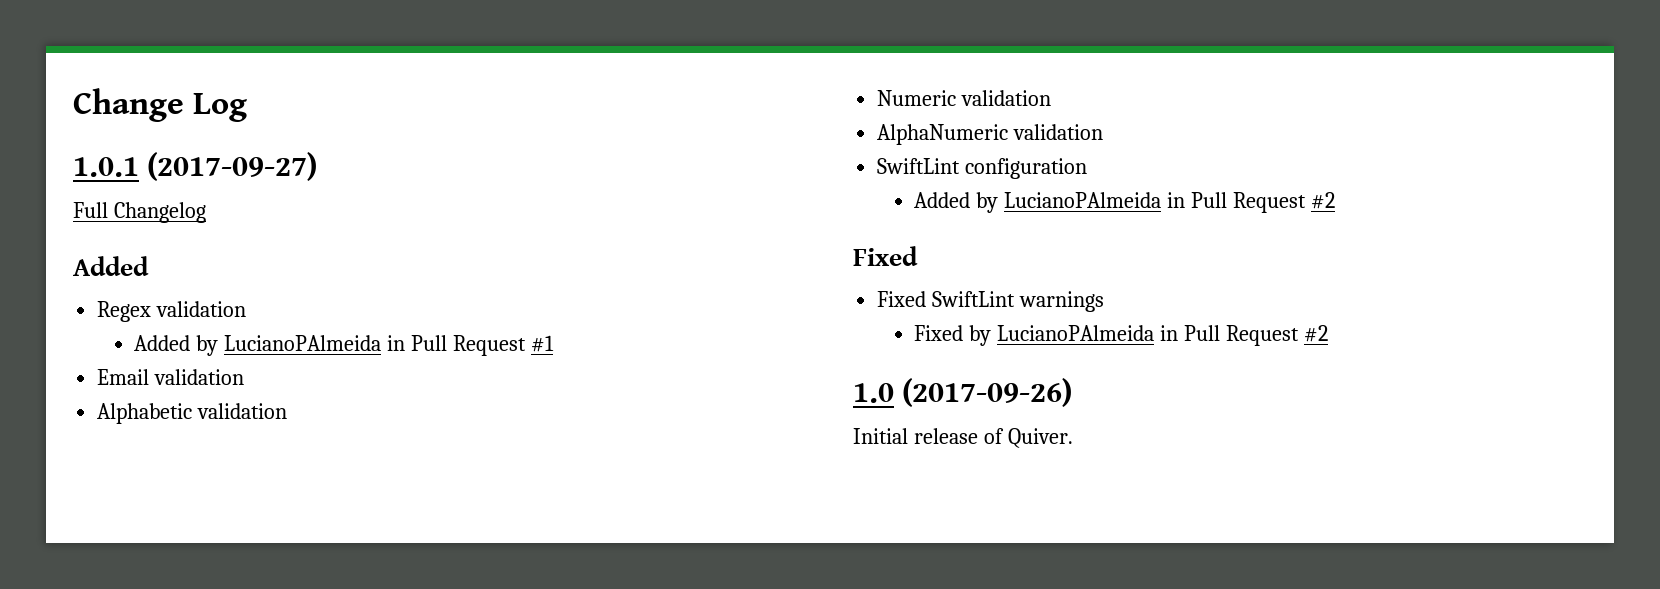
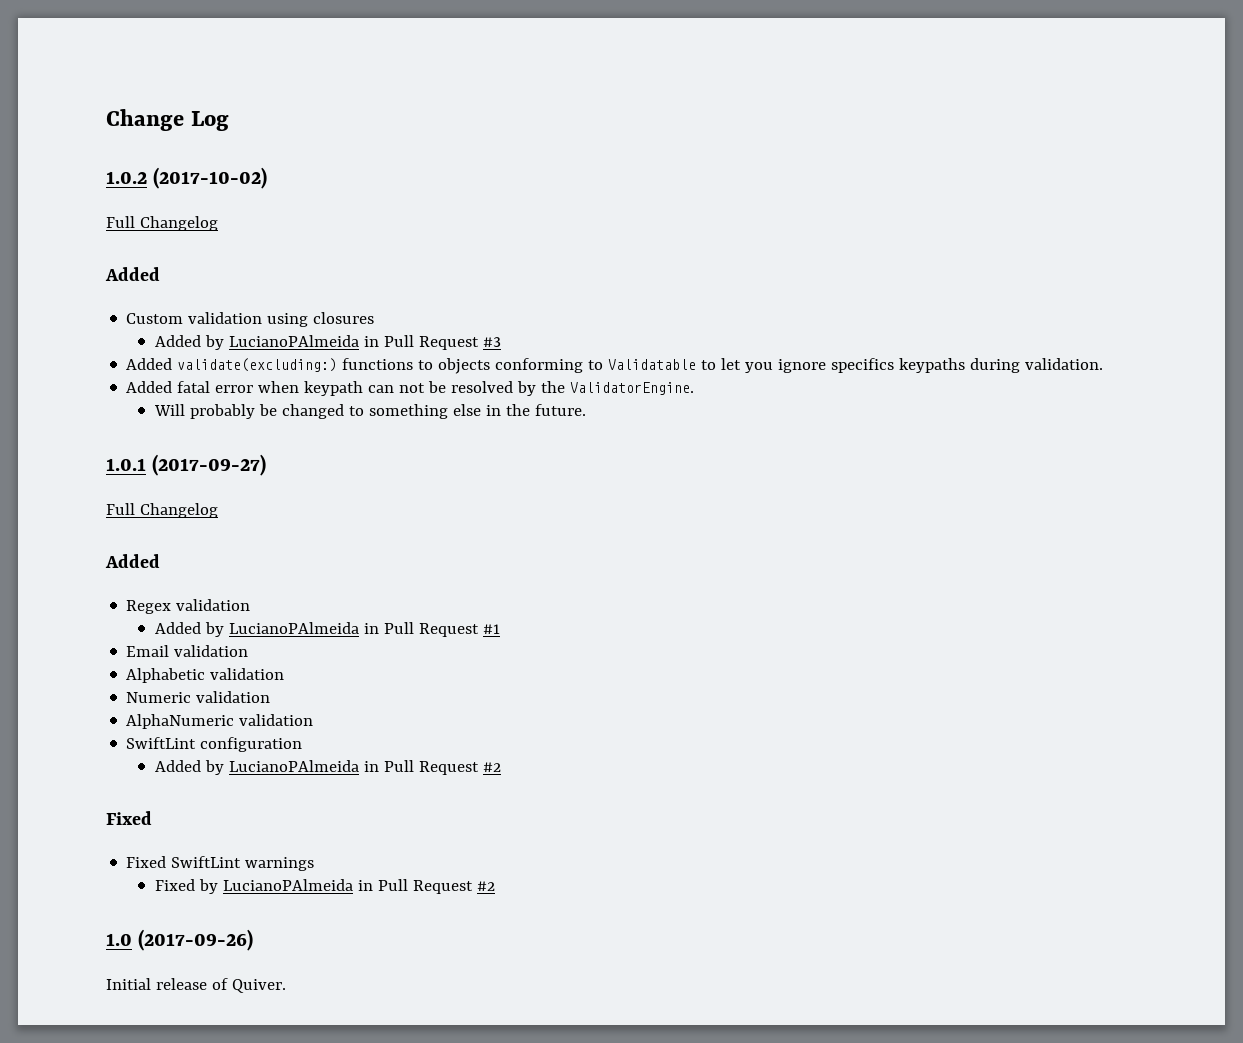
(248, 107) none -> [106,167,268,189] [106,216,218,231] [105,267,160,281] [126,312,375,327] [154,335,501,350] [126,358,1104,374] [126,381,695,396] [153,404,586,419] // 1.0.2 (2017-10-02) // Full Changelog // Added // Custom validation using closures // Added by LucianoPAlmeida in Pull Request #3 // Added validate(excluding:) functions to objects conforming to Validatable to let you ignore specifics keypaths during validation. // Added fatal error when keypath can not be resolved by the ValidatorEngine. // Will probably be changed to something else in the future.

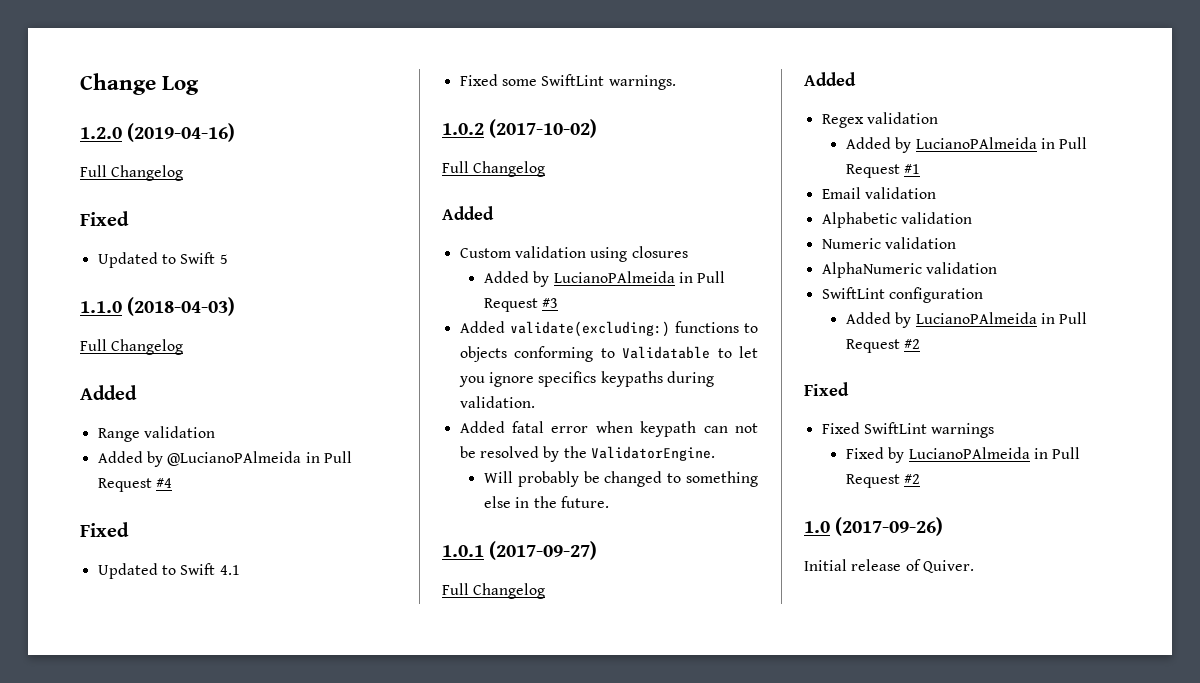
(230, 121) none -> [80,123,236,142] [80,165,184,181] [80,211,129,226] [97,252,228,268] [80,297,236,316] [80,339,184,355] [80,385,137,400] [97,426,215,442] [97,451,352,467] [97,478,172,492] [80,522,129,537] [97,563,240,579] [459,74,676,90] // 1.2.0 (2019-04-16) // Full Changelog // Fixed // Updated to Swift 5 // 1.1.0 (2018-04-03) // Full Changelog // Added // Range validation // Added by @LucianoPAlmeida in Pull Request #4 // Fixed // Updated to Swift 4.1 // Fixed some SwiftLint warnings.

